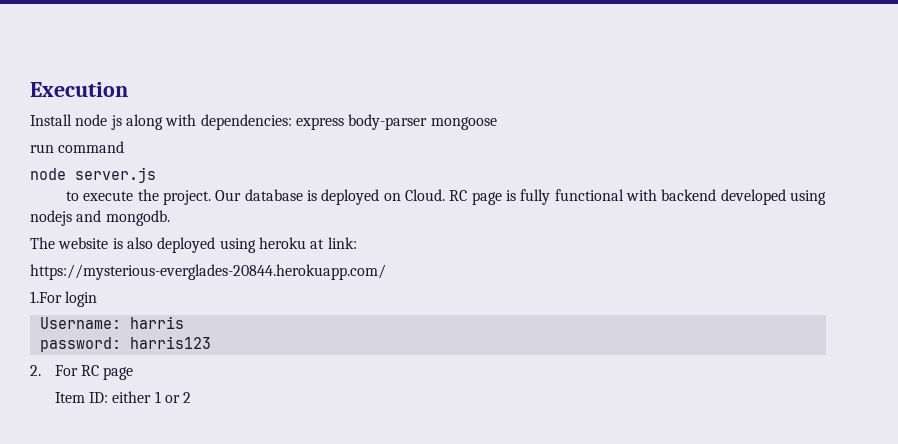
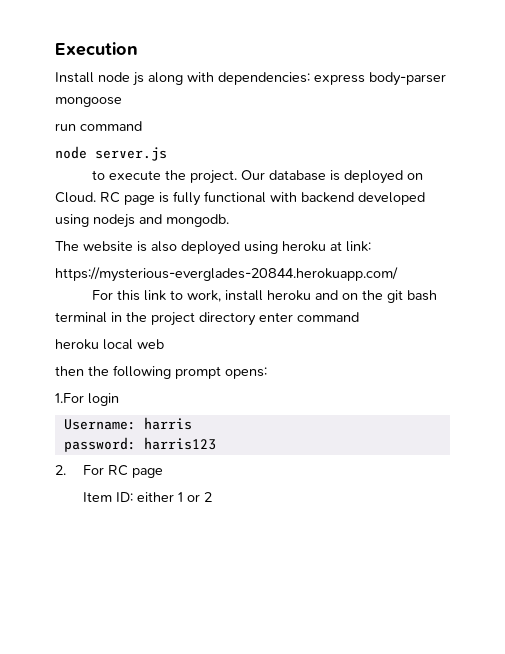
(386, 272) none -> [92,290,438,303] [55,312,359,326] [55,339,164,350] [55,365,267,379] // For this link to work, install heroku and on the git bash terminal in the project directory enter command // heroku local web // then the following prompt opens:

